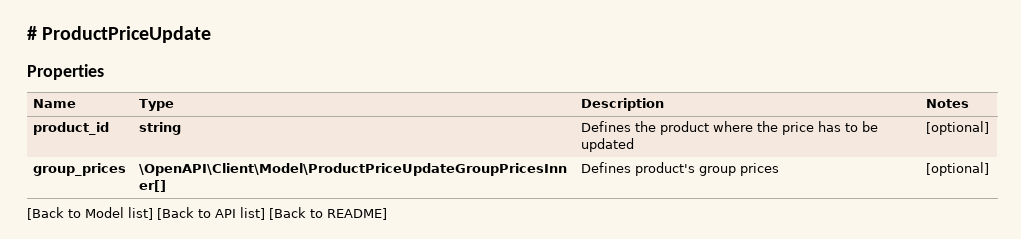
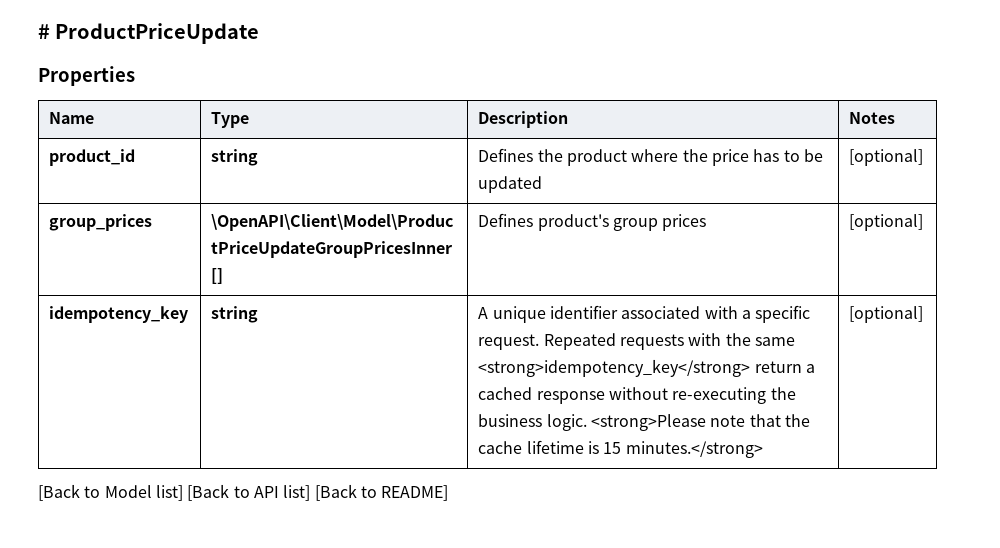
(990, 169) none -> [49,306,189,323] [211,306,259,323] [478,305,811,323] [478,333,795,350] [478,359,815,377] [478,387,796,404] [478,414,810,431] [478,440,763,458] [849,306,924,323] // idempotency_key | string | A unique identifier associated with a specific request. Repeated requests with the same <strong>idempotency_key</strong> return a cached response without re-executing the business logic. <strong>Please note that the cache lifetime is 15 minutes.</strong> | [optional]

